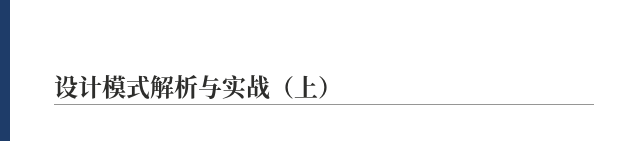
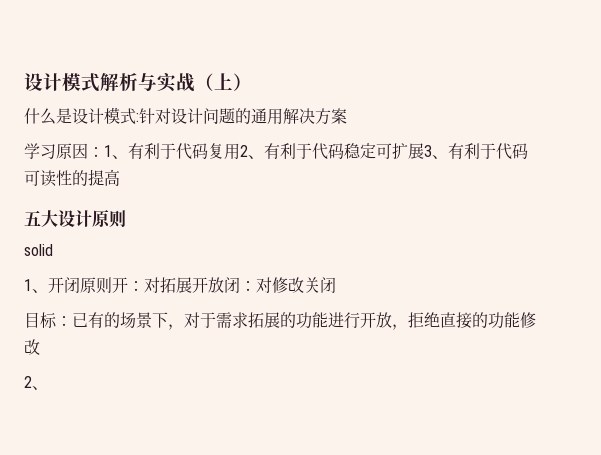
(342, 87) none -> [24,107,347,125] [24,143,528,160] [24,169,120,187] [24,210,126,228] [24,244,53,256] [24,277,336,294] [24,312,536,330] [24,339,40,355] [24,376,48,390] // 什么是设计模式:针对设计问题的通用解决方案 // 学习原因：1、有利于代码复用2、有利于代码稳定可扩展3、有利于代码可读性的提高 // 五大设计原则 // solid // 1、开闭原则开：对拓展开放闭：对修改关闭 // 目标：已有的场景下，对于需求拓展的功能进行开放，拒绝直接的功能修改 // 2、

